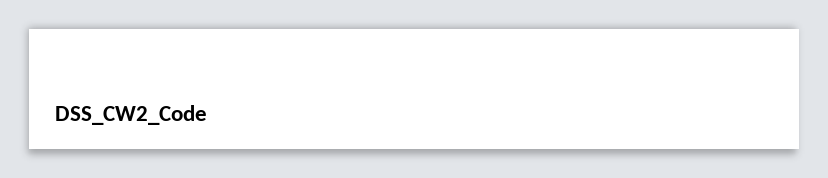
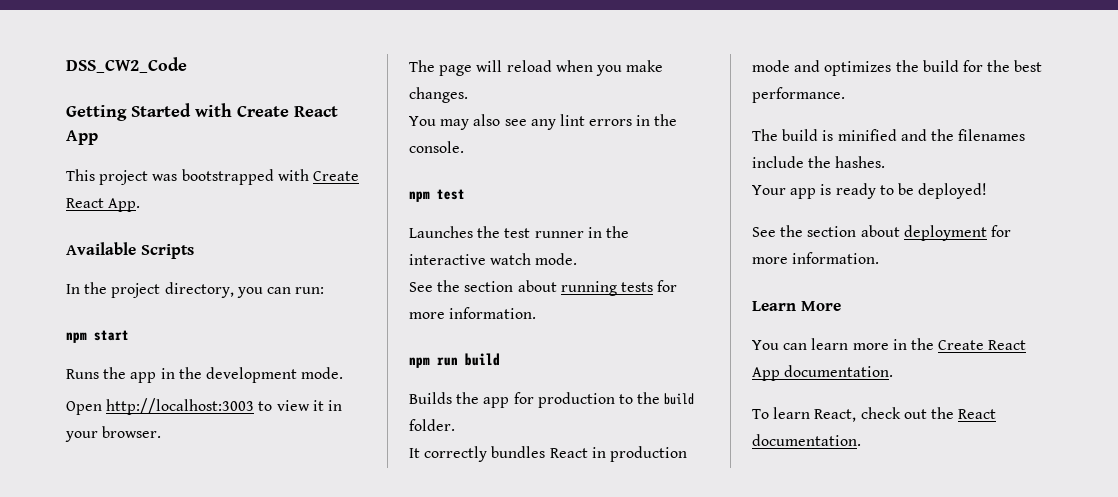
(207, 115) none -> [66,103,338,121] [66,130,98,145] [66,169,359,185] [66,198,141,212] [66,242,194,259] [66,282,325,298] [66,330,129,343] [66,367,344,383] [66,398,342,415] [65,426,162,442] [409,60,664,76] [409,87,468,103] [409,114,678,130] [409,141,464,153] [409,189,465,202] [409,226,629,238] [409,253,578,265] [409,280,678,296] [409,307,537,319] [409,353,500,368] [409,392,695,408] [409,419,455,431] [409,446,687,462] [752,60,1043,76] [752,87,845,103] [752,129,1026,141] [752,156,886,168] [752,183,988,199] [752,225,1011,241] [752,252,880,264] [752,301,841,311] [752,338,1027,350] [752,365,894,381] [752,407,997,422] [752,434,861,446] // Getting Started with Create React App // This project was bootstrapped with Create React App. // Available Scripts // In the project directory, you can run: // npm start // Runs the app in the development mode. // Open http://localhost:3003 to view it in your browser. // The page will reload when you make changes. // You may also see any lint errors in the console. // npm test // Launches the test runner in the interactive watch mode. // See the section about running tests for more information. // npm run build // Builds the app for production to the build folder. // It correctly bundles React in production mode and optimizes the build for the best performance. // The build is minified and the filenames include the hashes. // Your app is ready to be deployed! // See the section about deployment for more information. // Learn More // You can learn more in the Create React App documentation. // To learn React, check out the React documentation.

